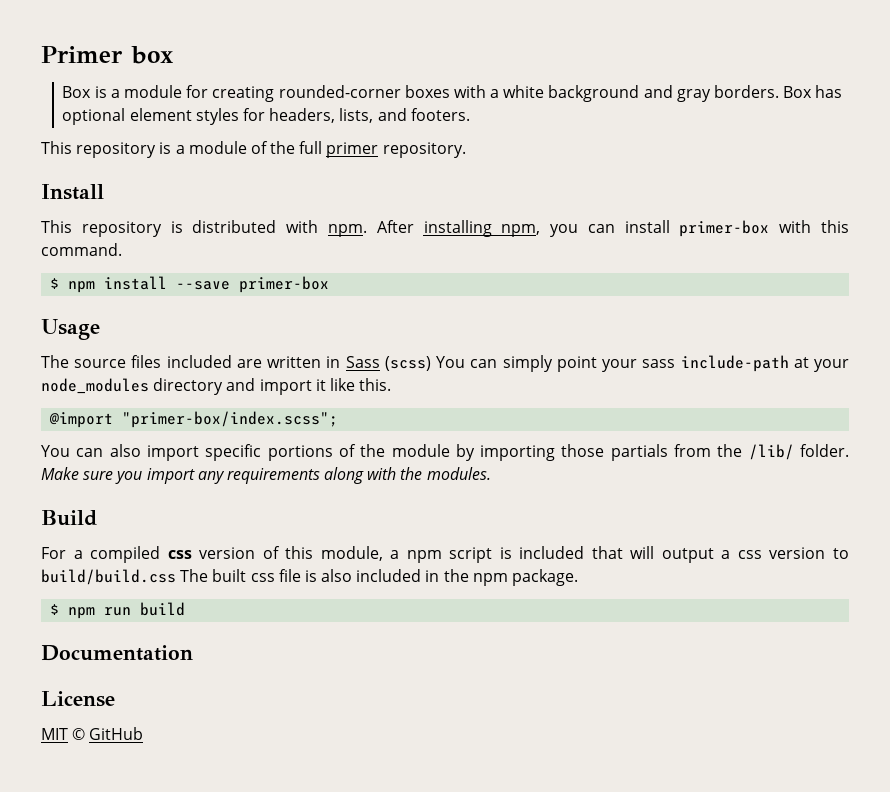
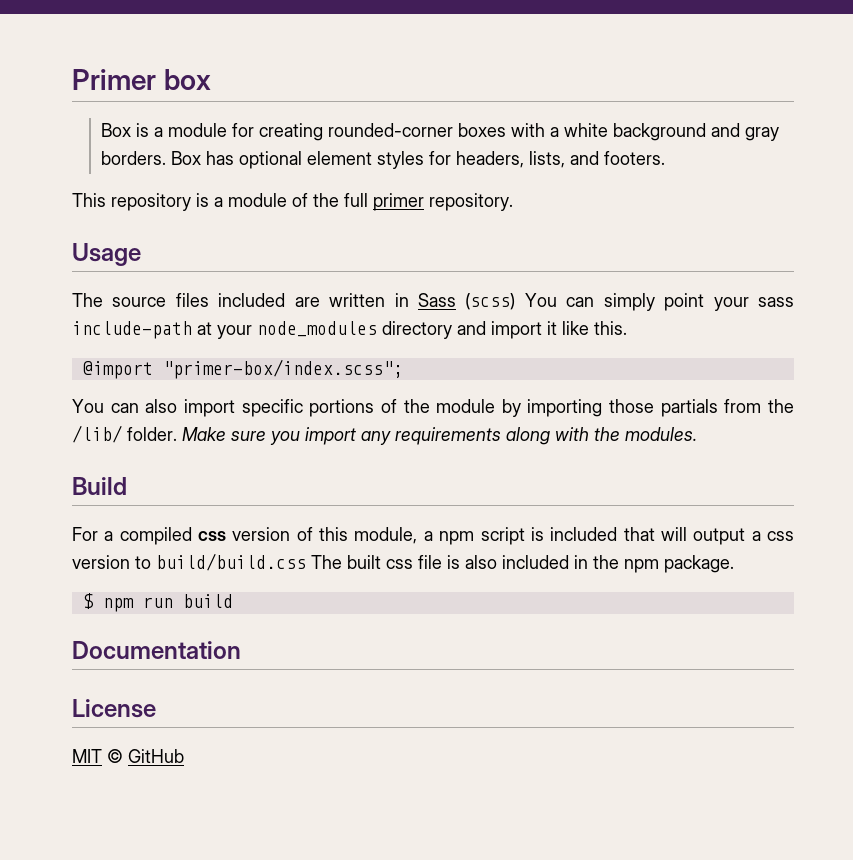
[41,184,104,200] [41,220,850,237] [41,243,122,256] [50,276,330,293] // Install // This repository is distributed with npm. After installing npm, you can install primer-box with this command. // $ npm install --save primer-box -> (513, 202) none

